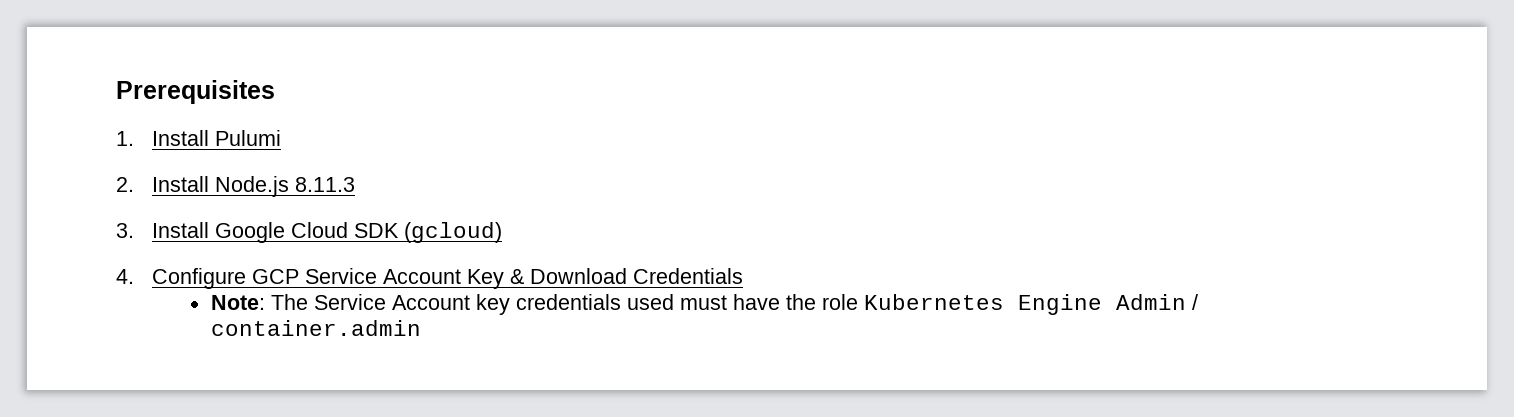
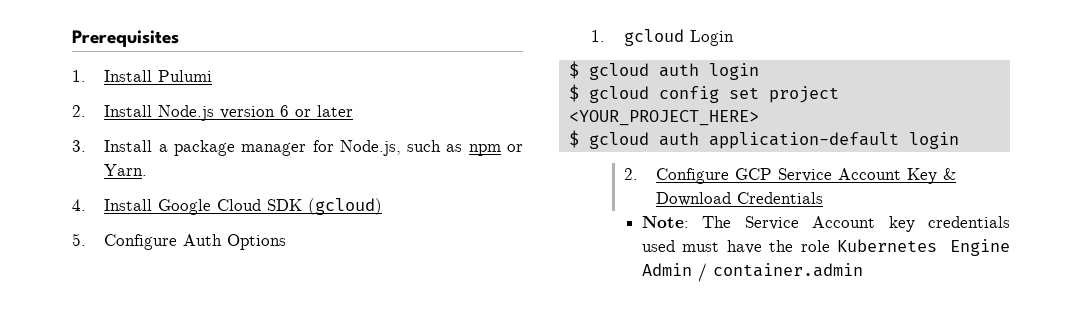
[294,177,355,192] [116,223,134,238] 8.11.3 // 3. -> [220,105,354,119] [72,140,523,156] [104,164,148,176] [72,199,86,211] version 6 or later // 3. Install a package manager for Node.js, such as npm or Yarn. // 4.
[116,269,134,284] 4. -> [72,233,287,250] [591,29,734,46] [568,61,759,80] [568,84,839,103] [568,110,759,126] [568,130,959,149] [623,168,638,180] 5. Configure Auth Options // 1. gcloud Login // $ gcloud auth login // $ gcloud config set project <YOUR_PROJECT_HERE> // $ gcloud auth application-default login // 2.

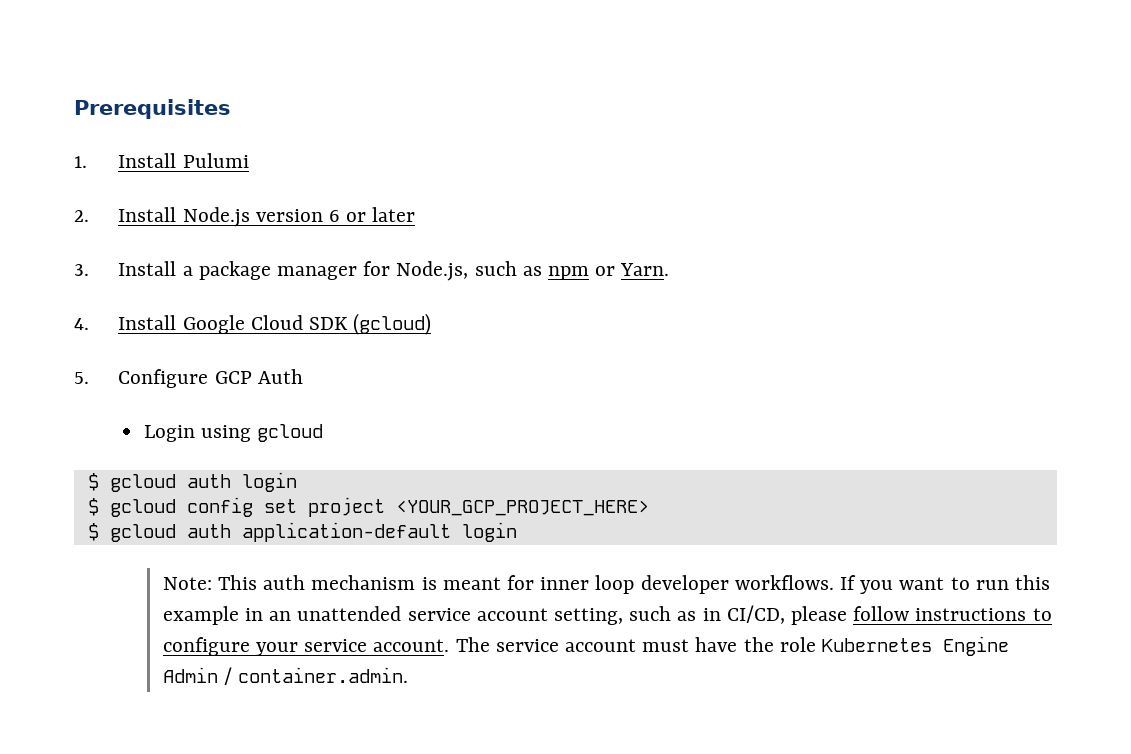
(178, 242) none -> [214,371,252,384] GCP
[227,234,287,250] [591,29,734,46] Options // 1. gcloud Login -> [143,424,324,442] // Login using gcloud
[568,110,759,126] <YOUR_PROJECT_HERE> -> [395,500,649,516] <YOUR_GCP_PROJECT_HERE>
[623,168,957,184] [656,192,824,206] [641,216,1010,232] [641,240,675,252] 2. Configure GCP Service Account Key & Download Credentials // Note: The Service Account key credentials used -> [162,575,1051,594] [162,605,1052,625] [162,637,636,656] Note: This auth mechanism is meant for inner loop developer workflows. If you want to run this example in an unattended service account setting, such as in CI/CD, please follow instructions to configure your service account. The service account
[712,263,863,277] container.admin -> [238,667,409,683] container.admin.

